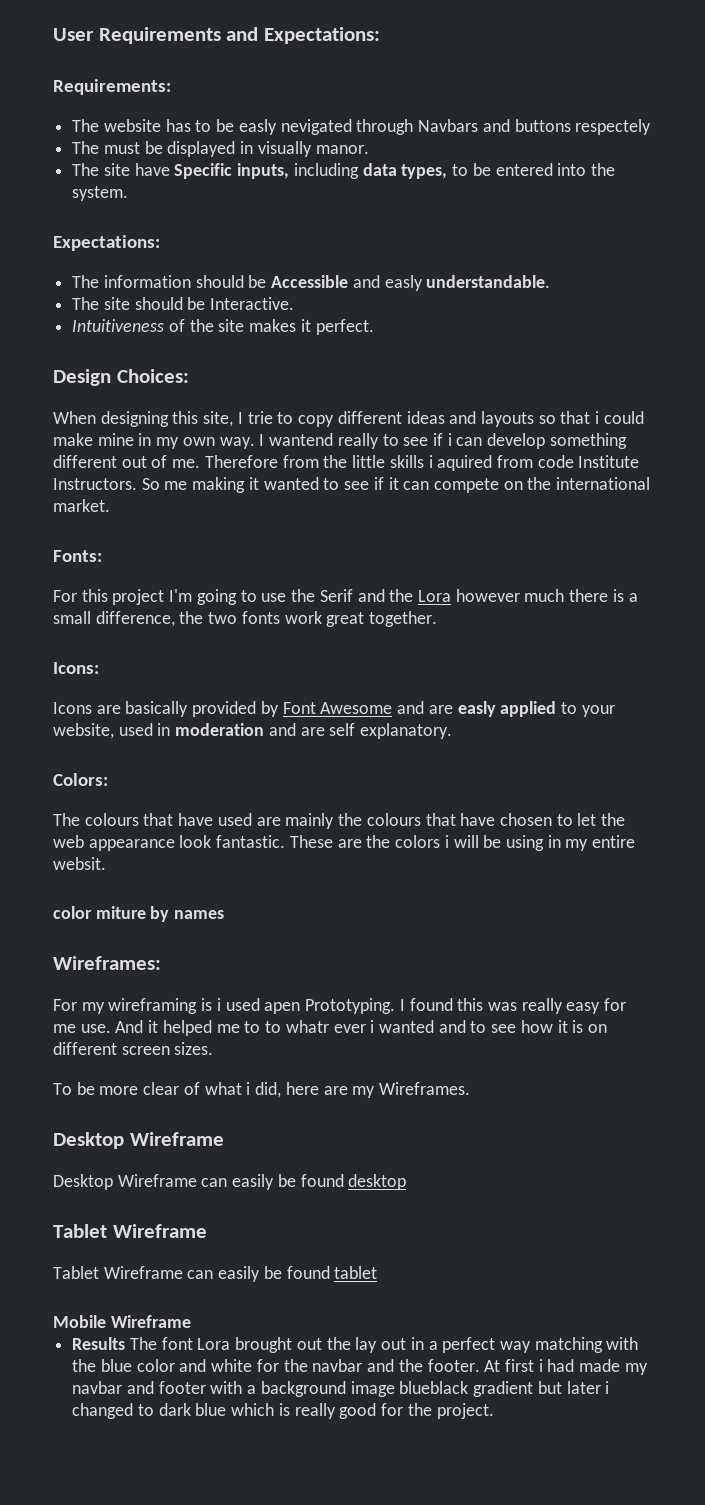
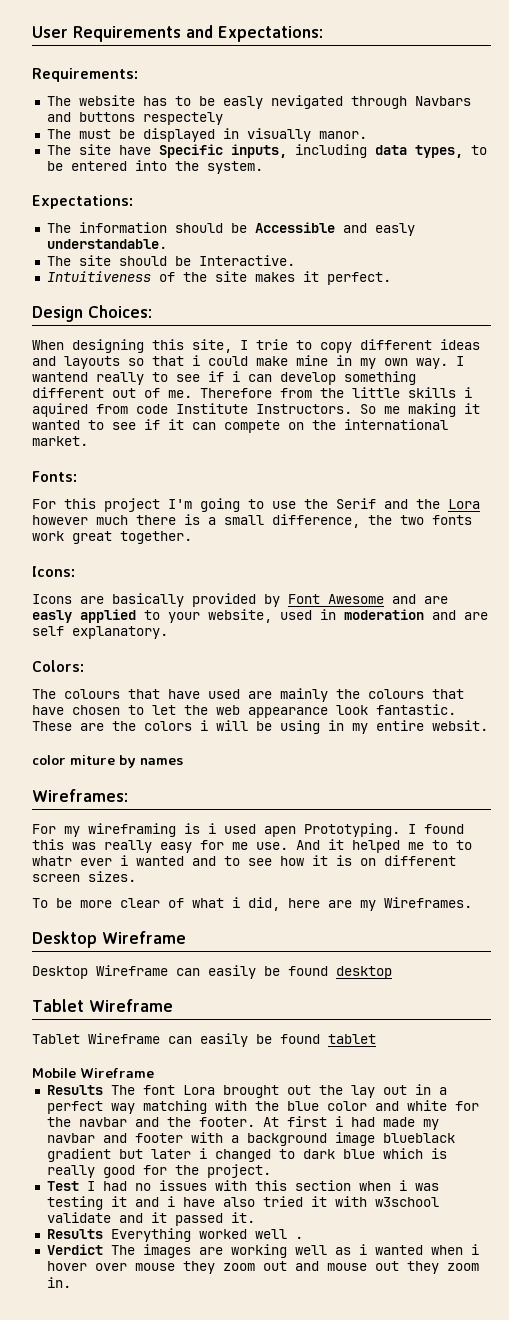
(494, 1411) none -> [46,1180,439,1191] [46,1196,439,1210] [46,1212,255,1226] [46,1228,303,1242] [46,1244,479,1258] [46,1261,479,1274] [46,1277,71,1288] // Test I had no issues with this section when i was testing it and i have also tried it with w3school validate and it passed it. // Results Everything worked well . // Verdict The images are working well as i wanted when i hover over mouse they zoom out and mouse out they zoom in.

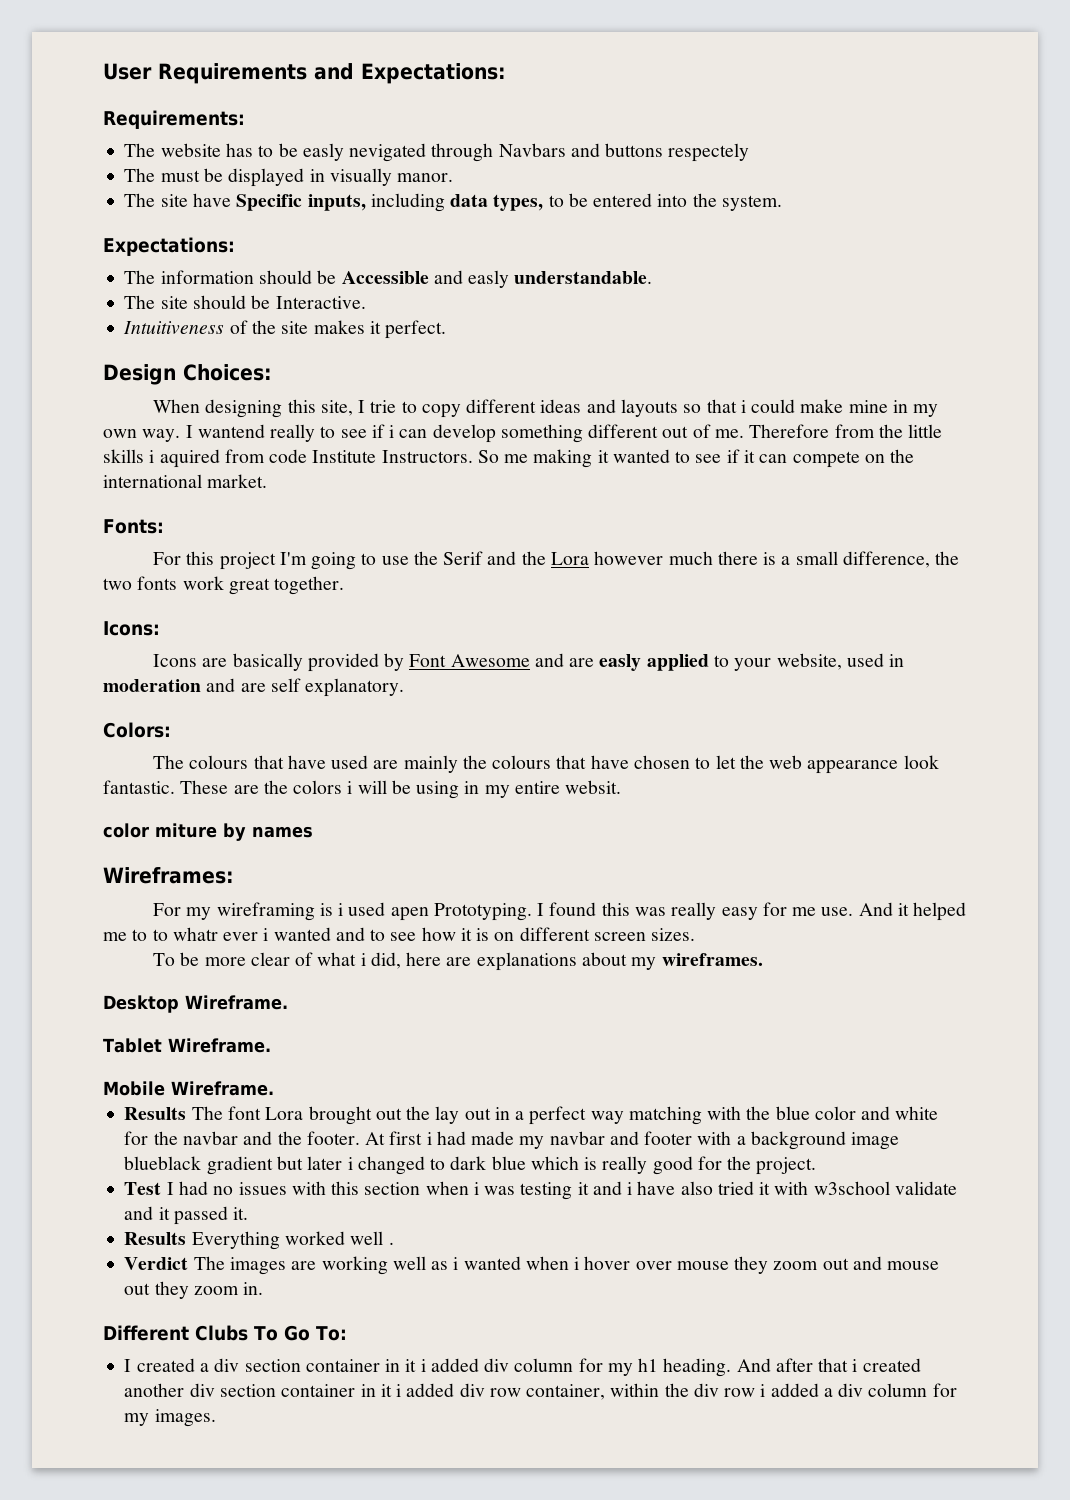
[360,897,472,911] [32,931,186,948] [32,965,392,979] [32,999,173,1012] [32,1033,376,1047] my Wireframes. // Desktop Wireframe // Desktop Wireframe can easily be found desktop // Tablet Wireframe // Tablet Wireframe can easily be found tablet -> [476,952,763,971] [103,995,288,1013] [103,1038,271,1053] explanations about my wireframes. // Desktop Wireframe. // Tablet Wireframe.
[80,1068,154,1078] Wireframe -> [171,1081,274,1096] Wireframe.
(71, 1282) none -> [103,1325,347,1341] [124,1358,921,1377] [124,1383,957,1400] [124,1409,216,1427] // Different Clubs To Go To: // I created a div section container in it i added div column for my h1 heading. And after that i created another div section container in it i added div row container, within the div row i added a div column for my images.

